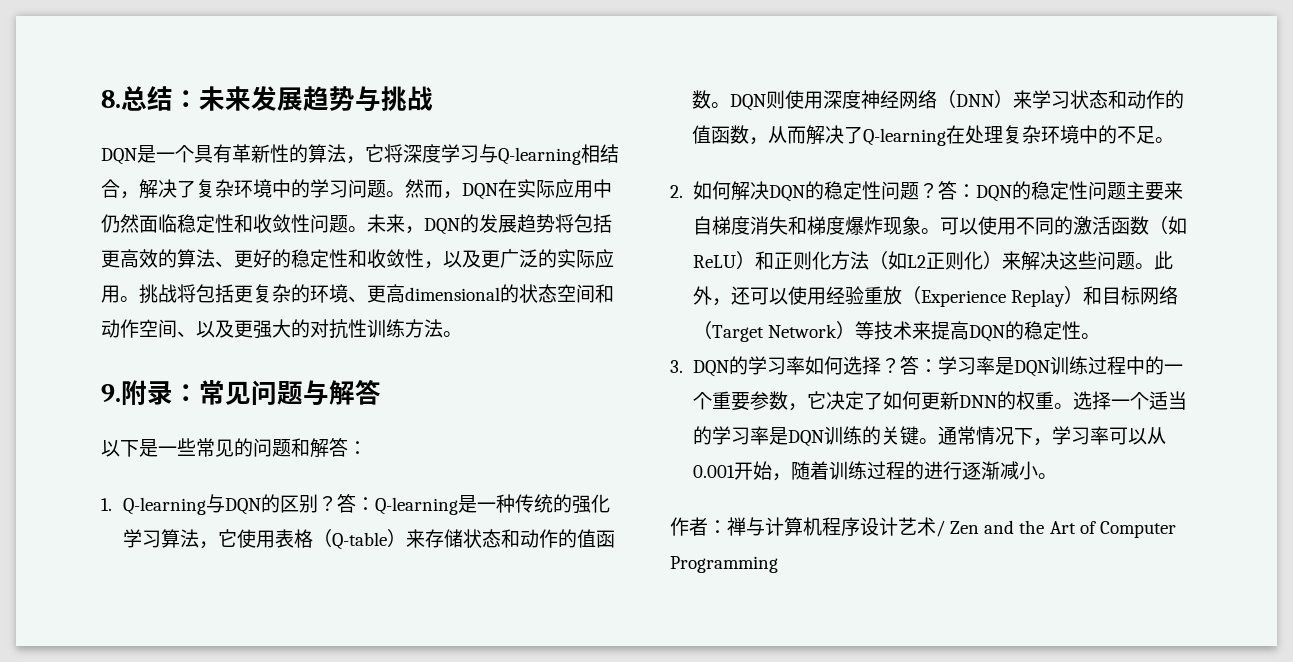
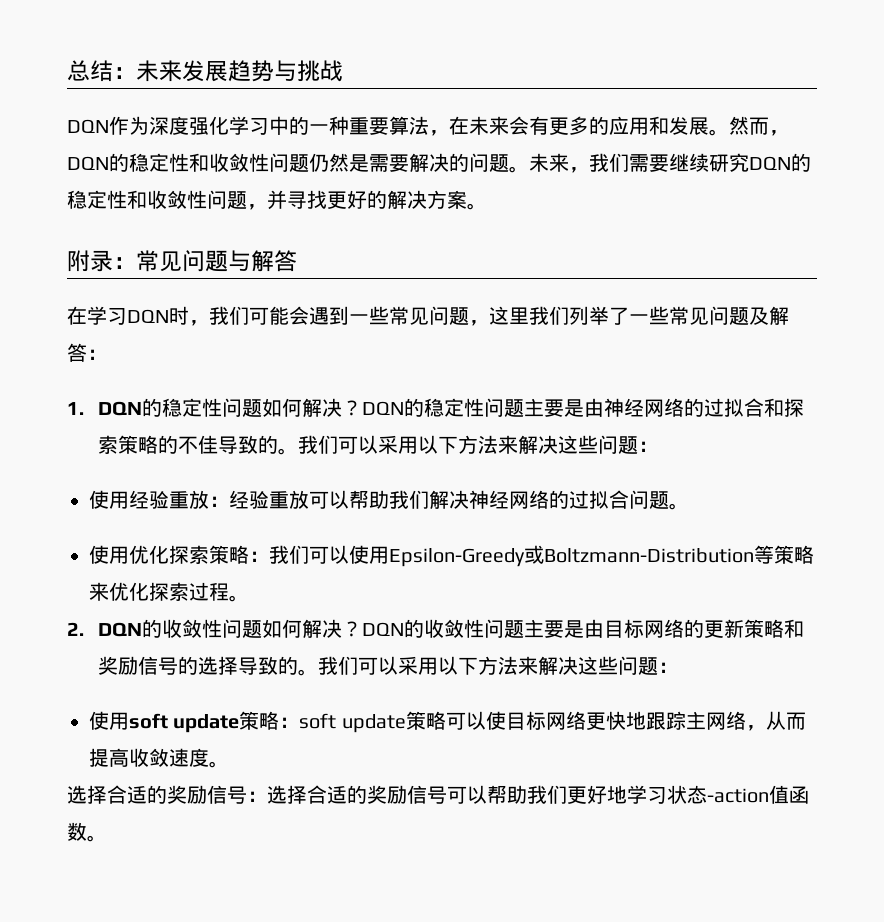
[101,90,121,108] 8. -> (67, 70) none
[137,144,619,165] [101,179,612,200] [101,214,612,235] [101,249,614,269] [101,284,614,304] [101,319,462,339] [101,384,121,402] 是一个具有革新性的算法，它将深度学习与Q-learning相结合，解决了复杂环境中的学习问题。然而，DQN在实际应用中仍然面临稳定性和收敛性问题。未来，DQN的发展趋势将包括更高效的算法、更好的稳定性和收敛性，以及更广泛的实际应用。挑战将包括更复杂的环境、更高dimensional的状态空间和动作空间、以及更强大的对抗性训练方法。 // 9. -> [109,116,789,136] [67,153,811,173] [67,190,487,210] 作为深度强化学习中的一种重要算法，在未来会有更多的应用和发展。然而，DQN的稳定性和收敛性问题仍然是需要解决的问题。未来，我们需要继续研究DQN的稳定性和收敛性问题，并寻找更好的解决方案。 //
[101,438,367,458] [101,494,610,515] [122,529,615,550] [691,90,1184,111] [691,125,1174,146] [670,181,976,202] 以下是一些常见的问题和解答： // 1. Q-learning与DQN的区别？答：Q-learning是一种传统的强化学习算法，它使用表格（Q-table）来存储状态和动作的值函数。DQN则使用深度神经网络（DNN）来学习状态和动作的值函数，从而解决了Q-learning在处理复杂环境中的不足。 // 2.如何解决DQN的稳定性问题？答： -> [67,306,789,326] [67,343,107,362] [67,398,363,417] 在学习DQN时，我们可能会遇到一些常见问题，这里我们列举了一些常见问题及解答： // 1. DQN的稳定性问题如何解决？
[1163,181,1183,200] [692,216,1187,236] [692,251,1173,271] [692,286,1178,307] [692,321,1100,342] [670,356,1183,377] [692,391,1187,411] [692,426,1166,447] [692,461,1057,481] [670,517,1176,538] [670,556,778,573] 来自梯度消失和梯度爆炸现象。可以使用不同的激活函数（如ReLU）和正则化方法（如L2正则化）来解决这些问题。此外，还可以使用经验重放（Experience Replay）和目标网络（Target Network）等技术来提高DQN的稳定性。 // 3. DQN的学习率如何选择？答：学习率是DQN训练过程中的一个重要参数，它决定了如何更新DNN的权重。选择一个适当的学习率是DQN训练的关键。通常情况下，学习率可以从0.001开始，随着训练过程的进行逐渐减小。 // 作者：禅与计算机程序设计艺术/ Zen and the Art of Computer Programming -> [564,398,805,417] [98,435,659,455] [89,490,689,510] [89,545,814,567] [89,582,249,602] [67,619,805,638] [98,656,679,676] [89,711,806,733] [89,748,229,768] [67,785,809,804] [67,822,107,842] 是由神经网络的过拟合和探索策略的不佳导致的。我们可以采用以下方法来解决这些问题： // 使用经验重放：经验重放可以帮助我们解决神经网络的过拟合问题。 // 使用优化探索策略：我们可以使用Epsilon-Greedy或Boltzmann-Distribution等策略来优化探索过程。 // 2. DQN的收敛性问题如何解决？DQN的收敛性问题主要是由目标网络的更新策略和奖励信号的选择导致的。我们可以采用以下方法来解决这些问题： // 使用soft update策略：soft update策略可以使目标网络更快地跟踪主网络，从而提高收敛速度。 // 选择合适的奖励信号：选择合适的奖励信号可以帮助我们更好地学习状态-action值函数。

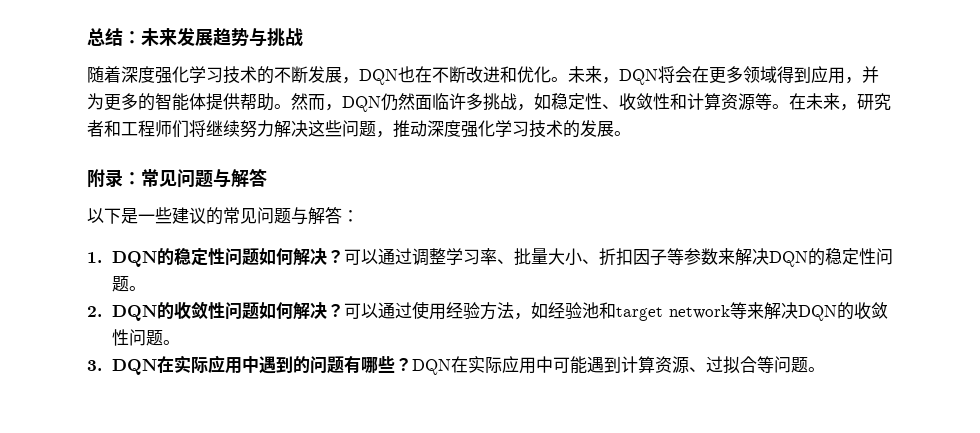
[67,116,789,136] [67,153,811,173] [67,190,467,210] DQN作为深度强化学习中的一种重要算法，在未来会有更多的应用和发展。然而，DQN的稳定性和收敛性问题仍然是需要解决的问题。未来，我们需要继续研究DQN的稳定性和收敛性问题，并寻找更好的解决方案 -> [87,66,879,85] [87,93,891,112] [87,120,614,138] 随着深度强化学习技术的不断发展，DQN也在不断改进和优化。未来，DQN将会在更多领域得到应用，并为更多的智能体提供帮助。然而，DQN仍然面临许多挑战，如稳定性、收敛性和计算资源等。在未来，研究者和工程师们将继续努力解决这些问题，推动深度强化学习技术的发展
[67,306,769,326] 在学习DQN时，我们可能会遇到一些常见问题，这里我们列举了一些常见问题及 -> [87,207,308,225] 以下是一些建议的常见问题与
[362,398,805,417] [98,435,659,455] [89,490,689,510] [89,545,814,567] [89,582,229,601] DQN的稳定性问题主要是由神经网络的过拟合和探索策略的不佳导致的。我们可以采用以下方法来解决这些问题： // 使用经验重放：经验重放可以帮助我们解决神经网络的过拟合问题。 // 使用优化探索策略：我们可以使用Epsilon-Greedy或Boltzmann-Distribution等策略来优化探索过程 -> [343,248,893,267] [111,276,129,292] 可以通过调整学习率、批量大小、折扣因子等参数来解决DQN的稳定性问题
[362,619,805,638] [98,656,679,676] [89,711,806,733] [89,748,229,768] [67,785,809,804] [67,822,87,841] DQN的收敛性问题主要是由目标网络的更新策略和奖励信号的选择导致的。我们可以采用以下方法来解决这些问题： // 使用soft update策略：soft update策略可以使目标网络更快地跟踪主网络，从而提高收敛速度。 // 选择合适的奖励信号：选择合适的奖励信号可以帮助我们更好地学习状态-action值函数 -> [343,301,888,321] [111,329,180,346] [87,355,808,375] 可以通过使用经验方法，如经验池和target network等来解决DQN的收敛性问题。 // 3. DQN在实际应用中遇到的问题有哪些？DQN在实际应用中可能遇到计算资源、过拟合等问题

